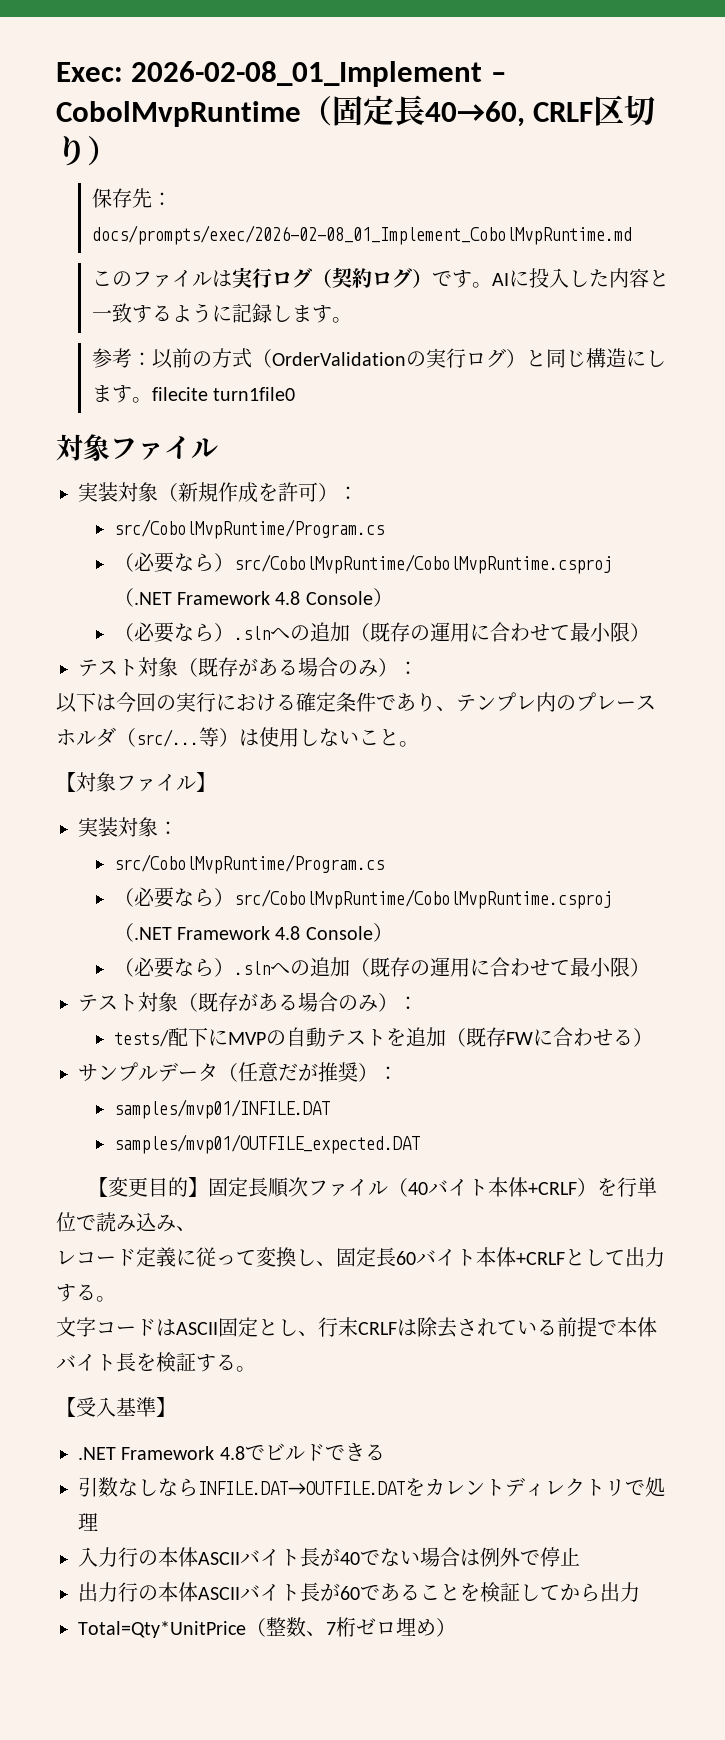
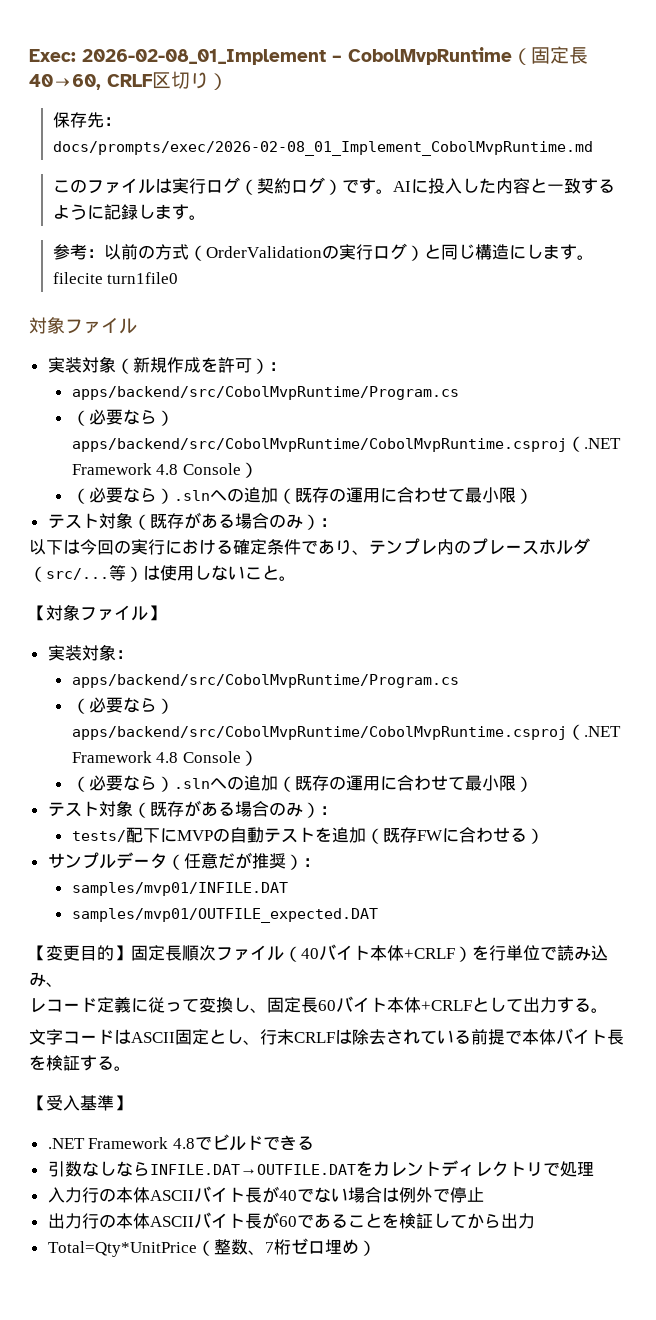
[113,519,384,539] [113,552,612,574] src/CobolMvpRuntime/Program.cs // （必要なら）src/CobolMvpRuntime/CobolMvpRuntime.csproj -> [71,386,459,400] [71,409,174,426] [71,438,567,452] apps/backend/src/CobolMvpRuntime/Program.cs // （必要なら）apps/backend/src/CobolMvpRuntime/CobolMvpRuntime.csproj
[113,854,384,874] [113,887,612,909] src/CobolMvpRuntime/Program.cs // （必要なら）src/CobolMvpRuntime/CobolMvpRuntime.csproj -> [71,674,459,688] [71,697,174,714] [71,726,567,740] apps/backend/src/CobolMvpRuntime/Program.cs // （必要なら）apps/backend/src/CobolMvpRuntime/CobolMvpRuntime.csproj

